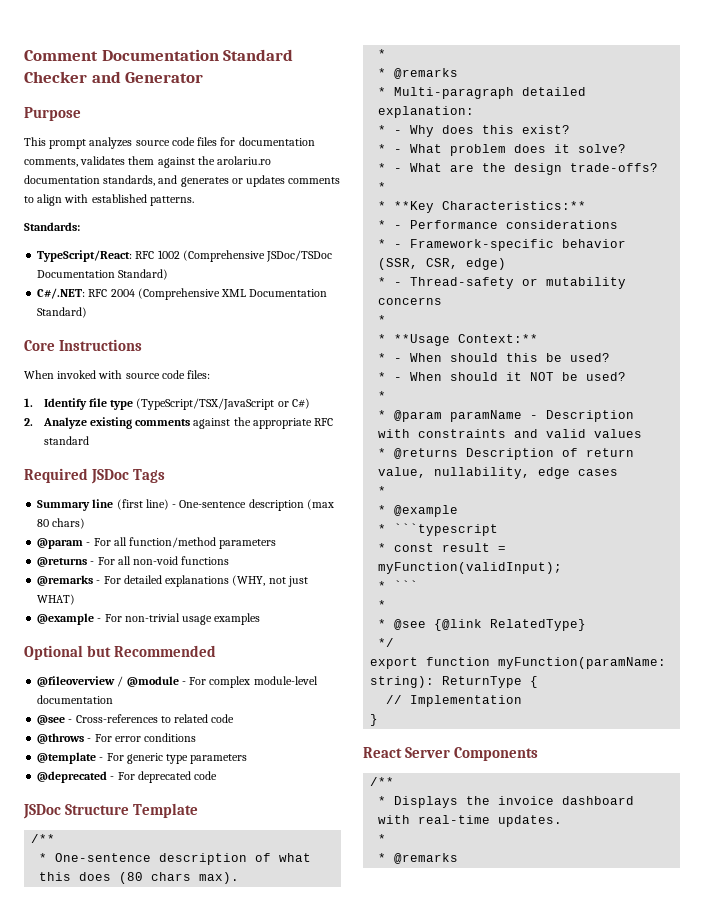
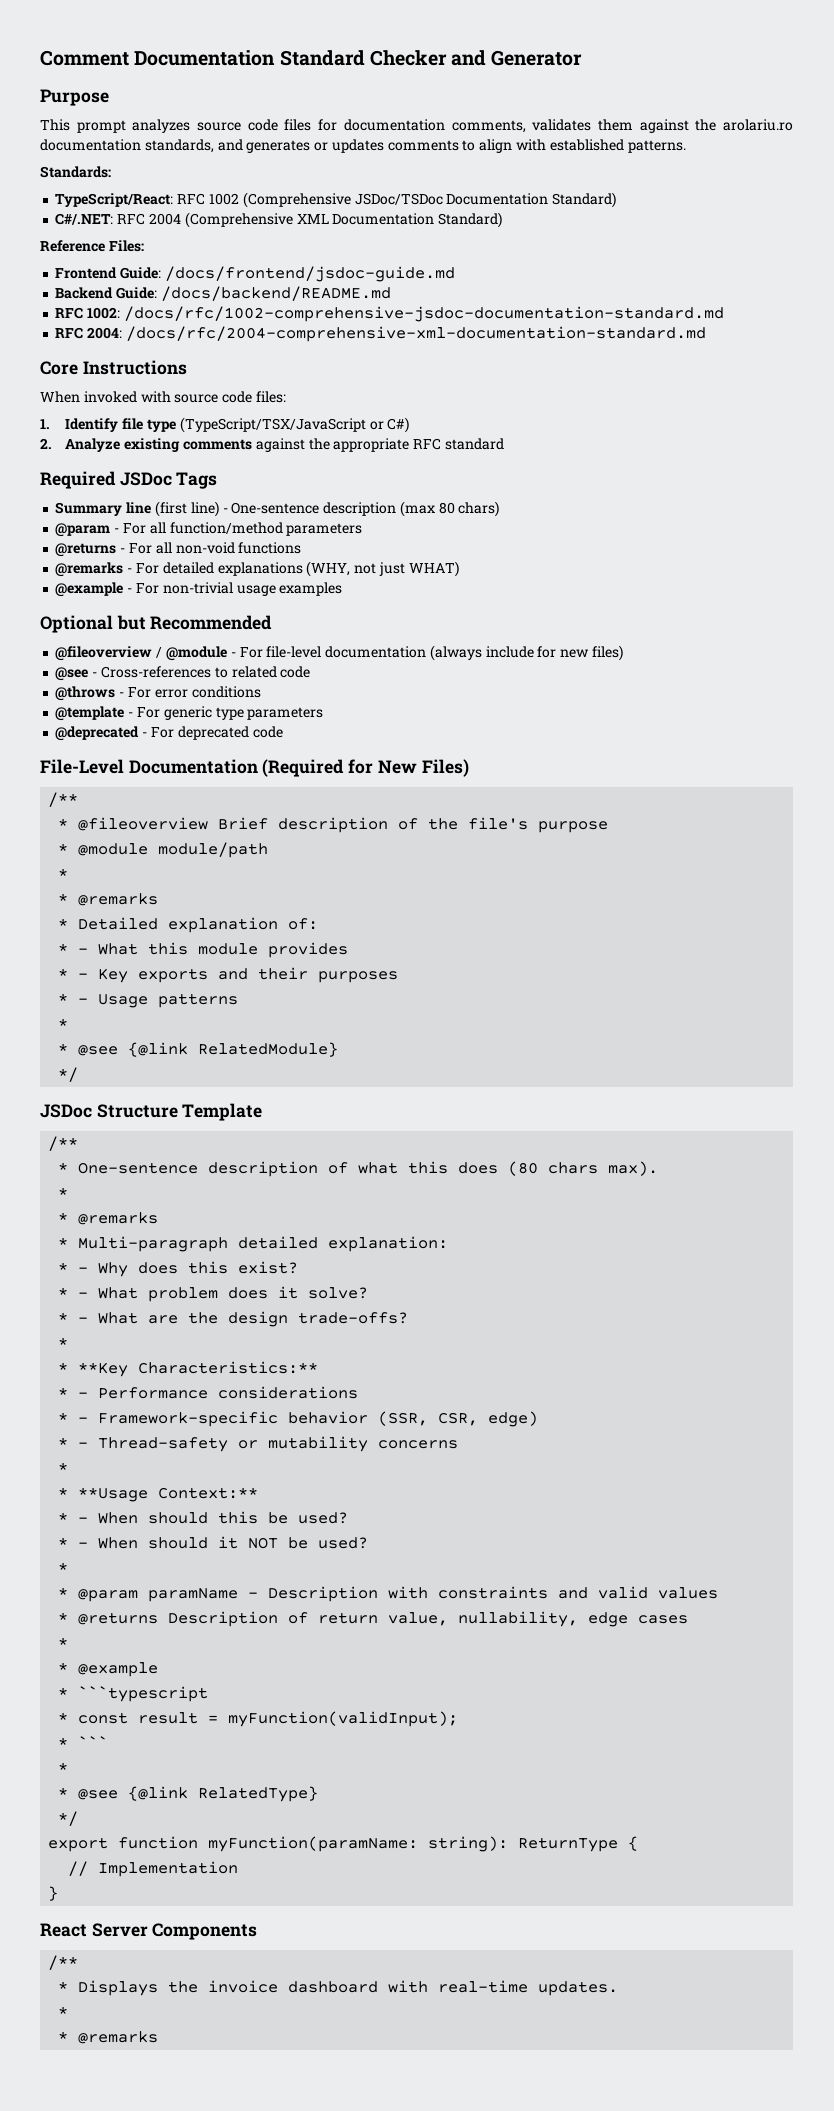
(88, 312) none -> [40,240,144,252] [55,266,455,282] [55,286,391,301] [55,306,724,322] [55,326,706,342] // Reference Files: // Frontend Guide: /docs/frontend/jsdoc-guide.md // Backend Guide: /docs/backend/README.md // RFC 1002: /docs/rfc/1002-comprehensive-jsdoc-documentation-standard.md // RFC 2004: /docs/rfc/2004-comprehensive-xml-documentation-standard.md
[209,676,318,688] [37,695,114,704] complex module-level documentation -> [266,645,623,661] file-level documentation (always include for new files)
(218, 775) none -> [40,759,469,777] [48,792,79,807] [58,817,609,833] [58,842,269,858] [58,868,69,879] [58,893,159,906] [58,917,319,933] [58,942,349,958] [58,967,399,983] [58,993,239,1008] [58,1018,69,1029] [58,1042,339,1057] [58,1067,79,1082] // File-Level Documentation (Required for New Files) // /** // * @fileoverview Brief description of the file's purpose // * @module module/path // * // * @remarks // * Detailed explanation of: // * - What this module provides // * - Key exports and their purposes // * - Usage patterns // * // * @see {@link RelatedModule} // */

